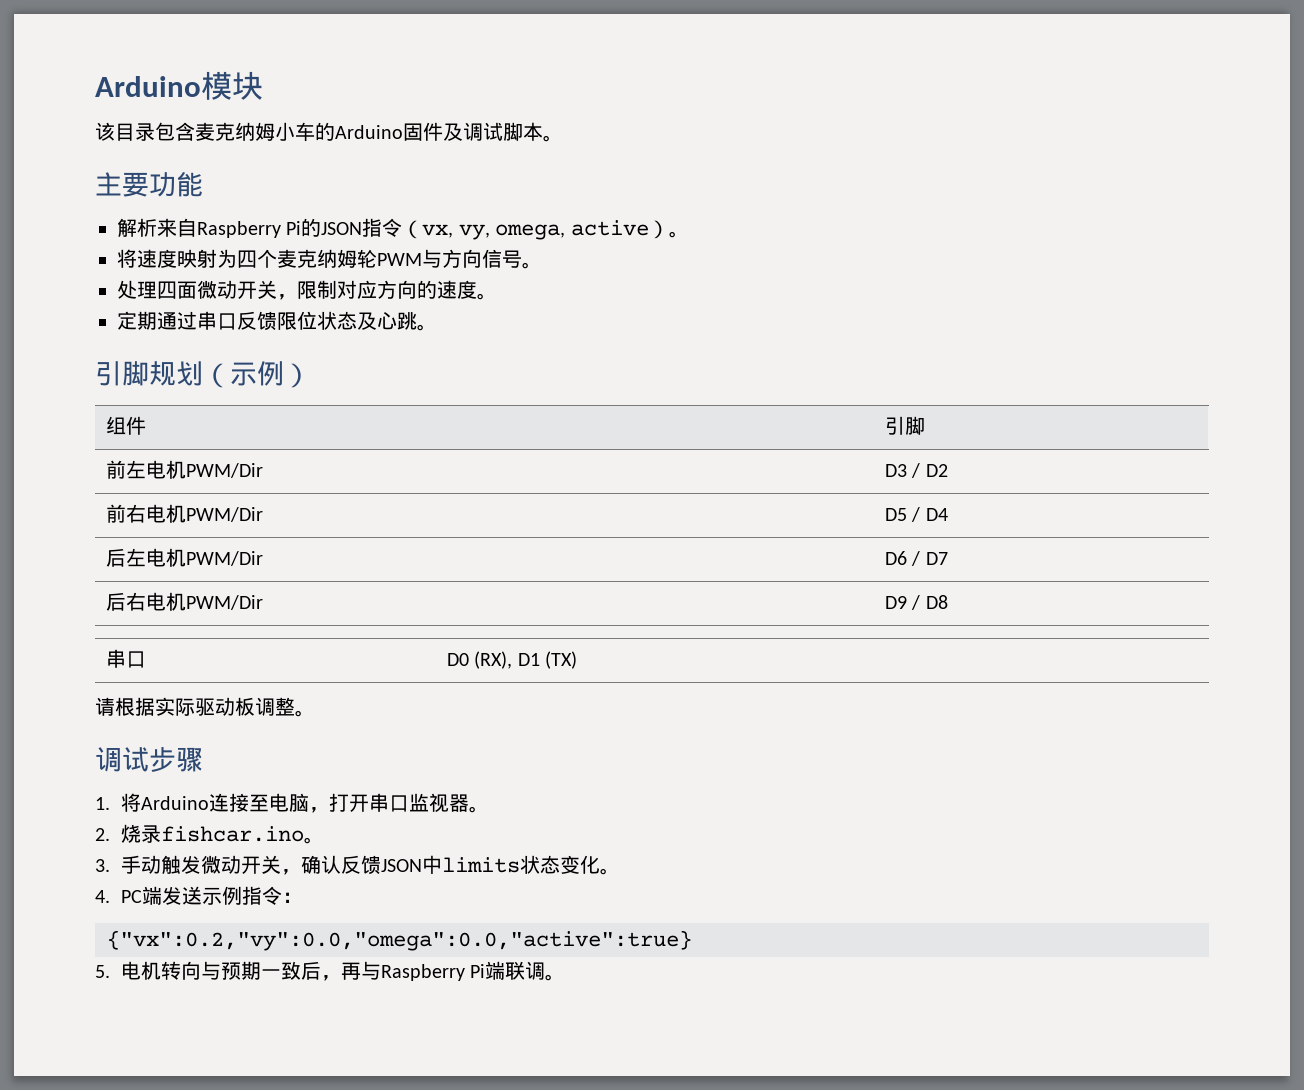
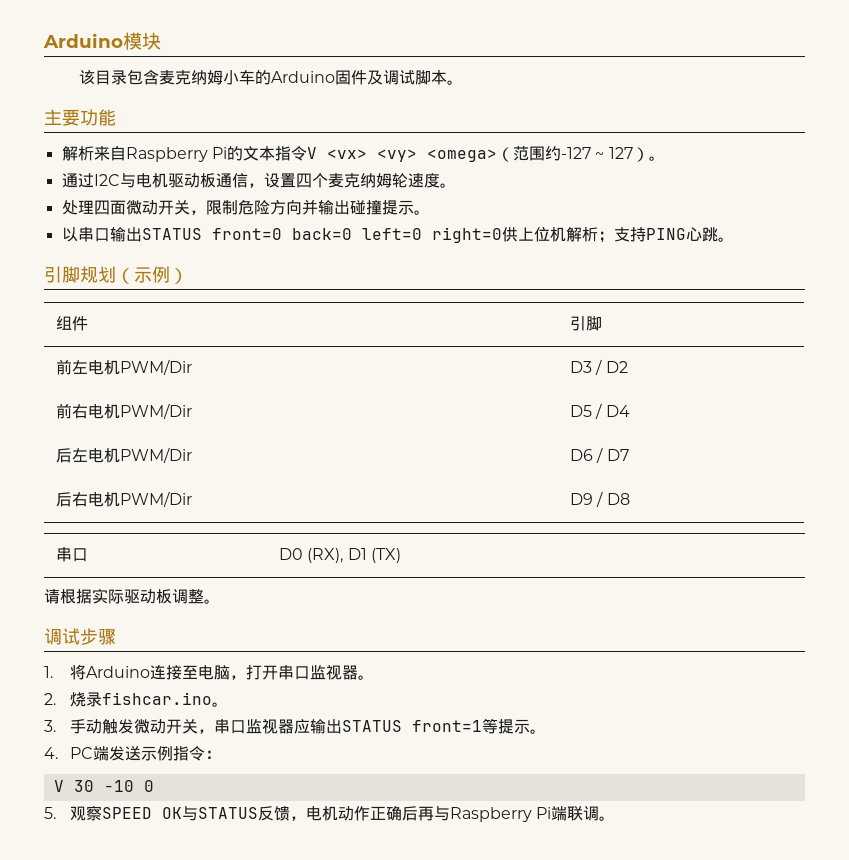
[321,218,689,240] [117,249,522,268] JSON指令（vx, vy, omega, active）。 // 将速度映射为四个麦克纳姆轮PWM与方向信号 -> [242,146,665,162] [61,173,440,188] 文本指令V <vx> <vy> <omega>（范围约-127 ~ 127）。 // 通过I2C与电机驱动板通信，设置四个麦克纳姆轮速度
[337,280,497,300] [117,311,377,331] 对应方向的速度。 // 定期通过串口反馈限位状态及 -> [237,199,430,215] [61,227,686,243] 危险方向并输出碰撞提示。 // 以串口输出STATUS front=0 back=0 left=0 right=0供上位机解析；支持PING
[300,855,600,875] 确认反馈JSON中limits状态变化 -> [213,718,530,734] 串口监视器应输出STATUS front=1等提示
[107,930,692,951] [95,961,341,981] {"vx":0.2,"vy":0.0,"omega":0.0,"active":true} // 5.电机转向与预期一致后， -> [53,780,154,792] [44,805,418,821] V 30 -10 0 // 5.观察SPEED OK与STATUS反馈，电机动作正确后

